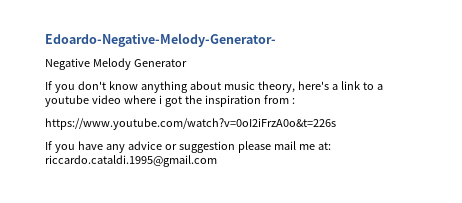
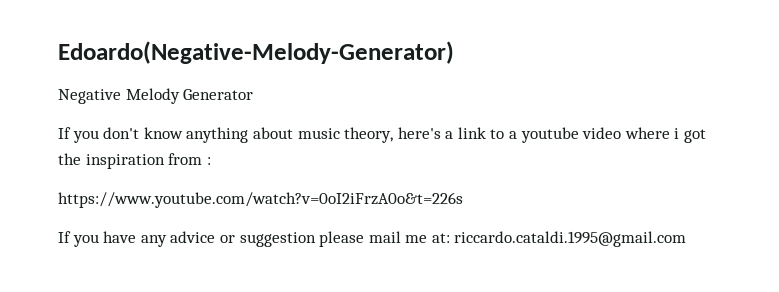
[45,33,276,47] Edoardo-Negative-Melody-Generator- -> [58,41,454,64] Edoardo(Negative-Melody-Generator)

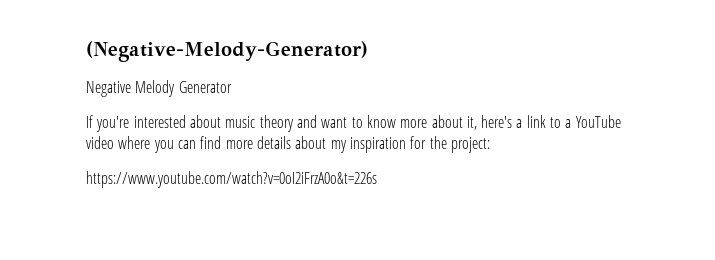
[58,41,454,64] Edoardo(Negative-Melody-Generator) -> [86,41,368,62] (Negative-Melody-Generator)
[72,127,394,143] you don't know anything about music theory, -> [96,115,477,132] you're interested about music theory and want to know more about it,
[520,127,579,143] youtube -> [575,115,621,128] YouTube
[674,128,707,143] [58,153,211,169] [58,192,463,208] [58,231,687,247] i got the inspiration from : // https://www.youtube.com/watch?v=0oI2iFrzA0o&t=226s // If you have any advice or suggestion please mail me at: riccardo.cataldi.1995@gmail.com -> [153,136,490,153] [86,171,377,188] you can find more details about my inspiration for the project: // https://www.youtube.com/watch?v=0oI2iFrzA0o&t=226s

